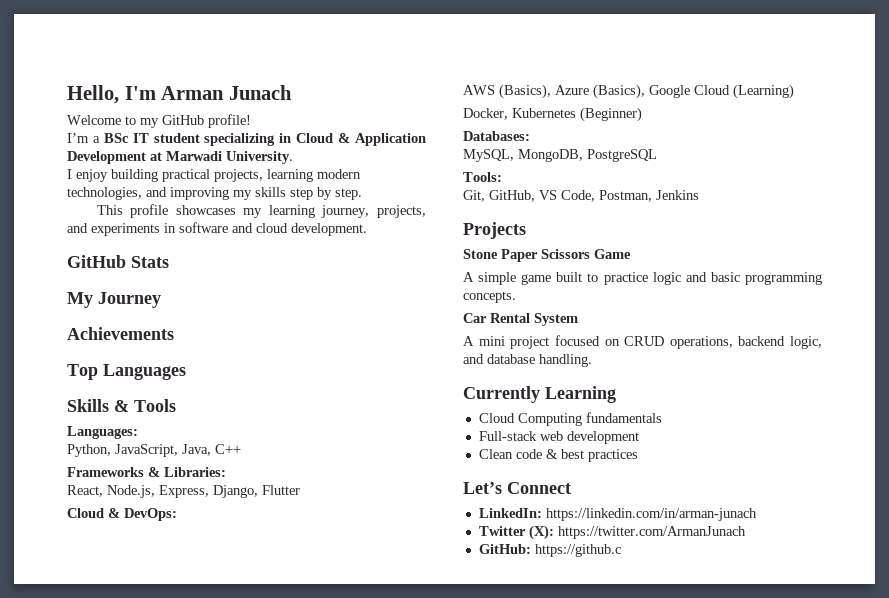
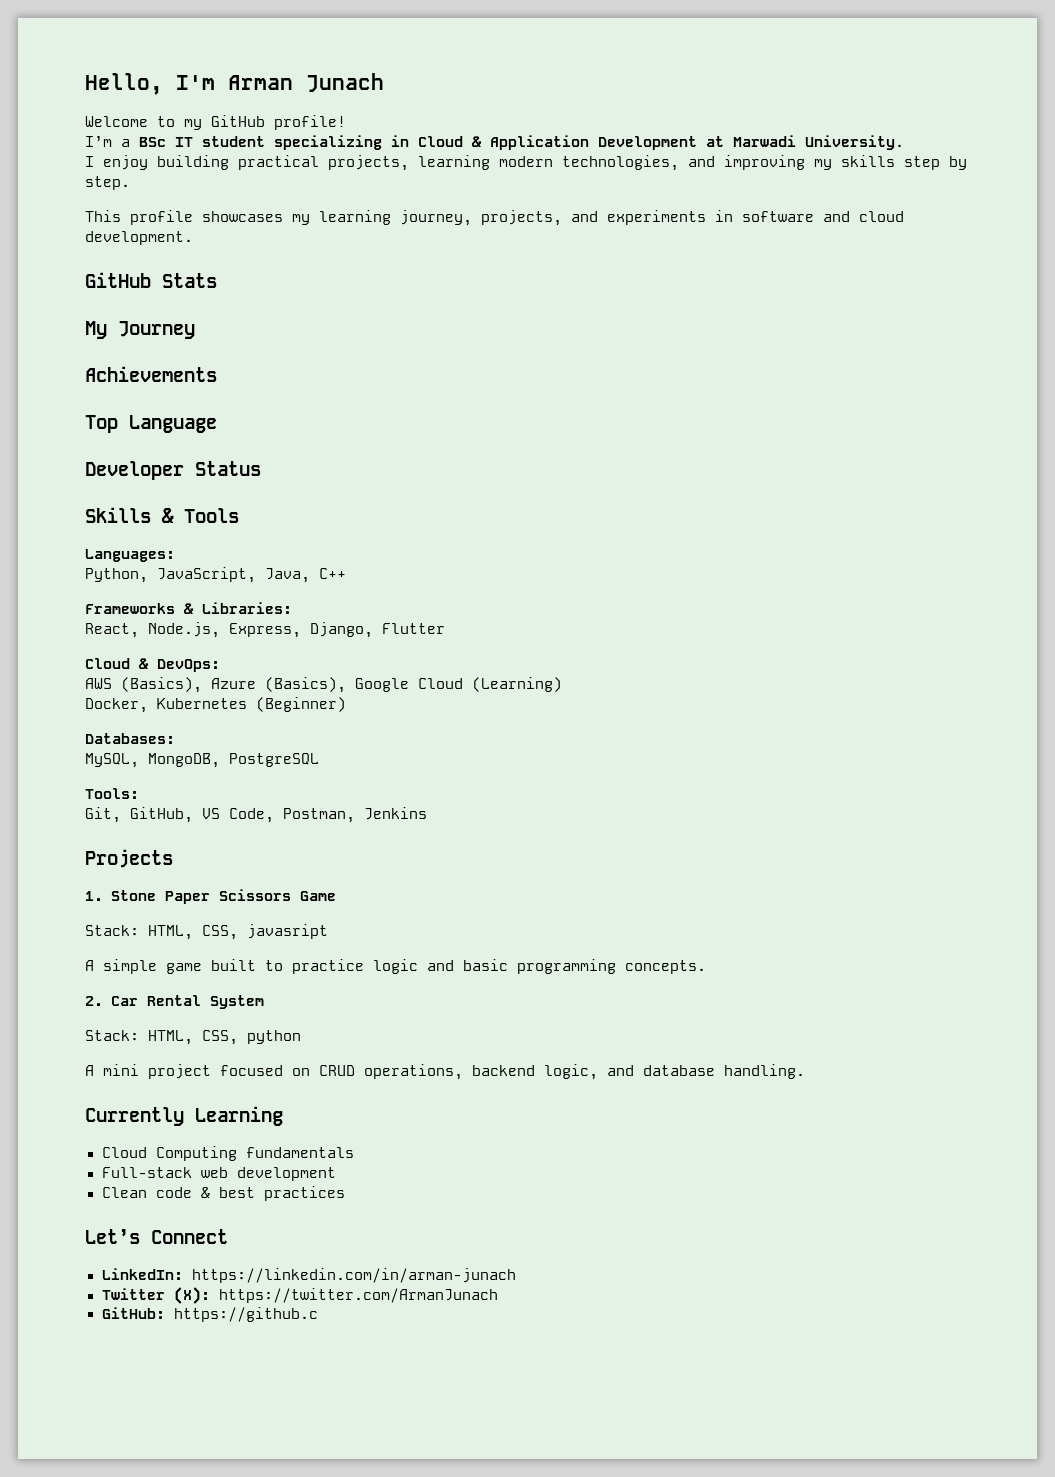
[103,364,186,380] Languages -> [129,415,217,433] [85,461,261,480] Language // Developer Status
(526, 230) none -> [85,891,103,901] 1.
(631, 254) none -> [85,924,328,940] // Stack: HTML, CSS, javasript
(516, 297) none -> [85,996,103,1006] 2.
(578, 319) none -> [85,1030,301,1045] // Stack: HTML, CSS, python

